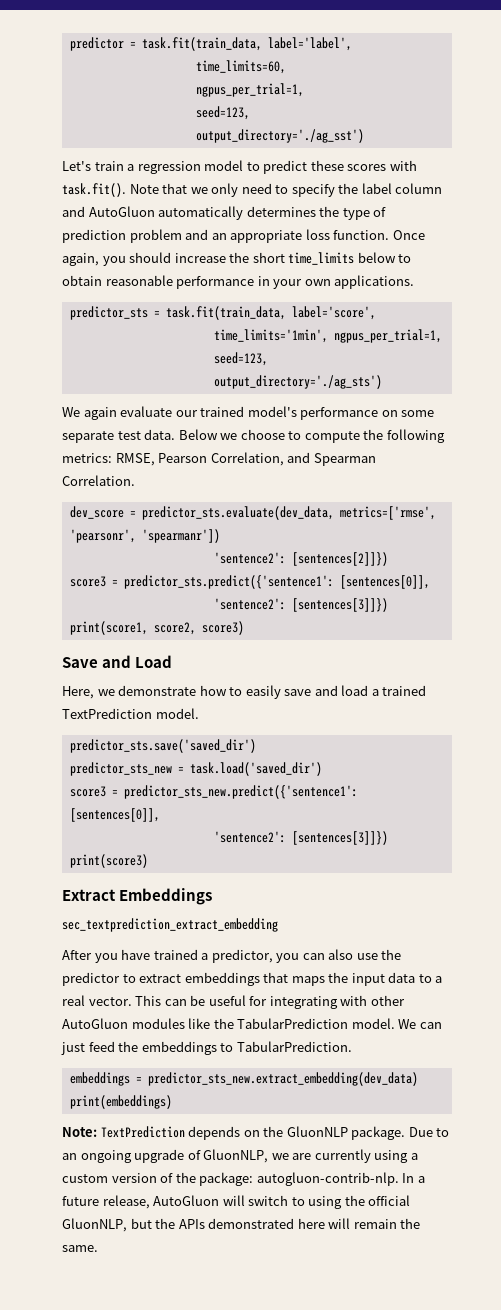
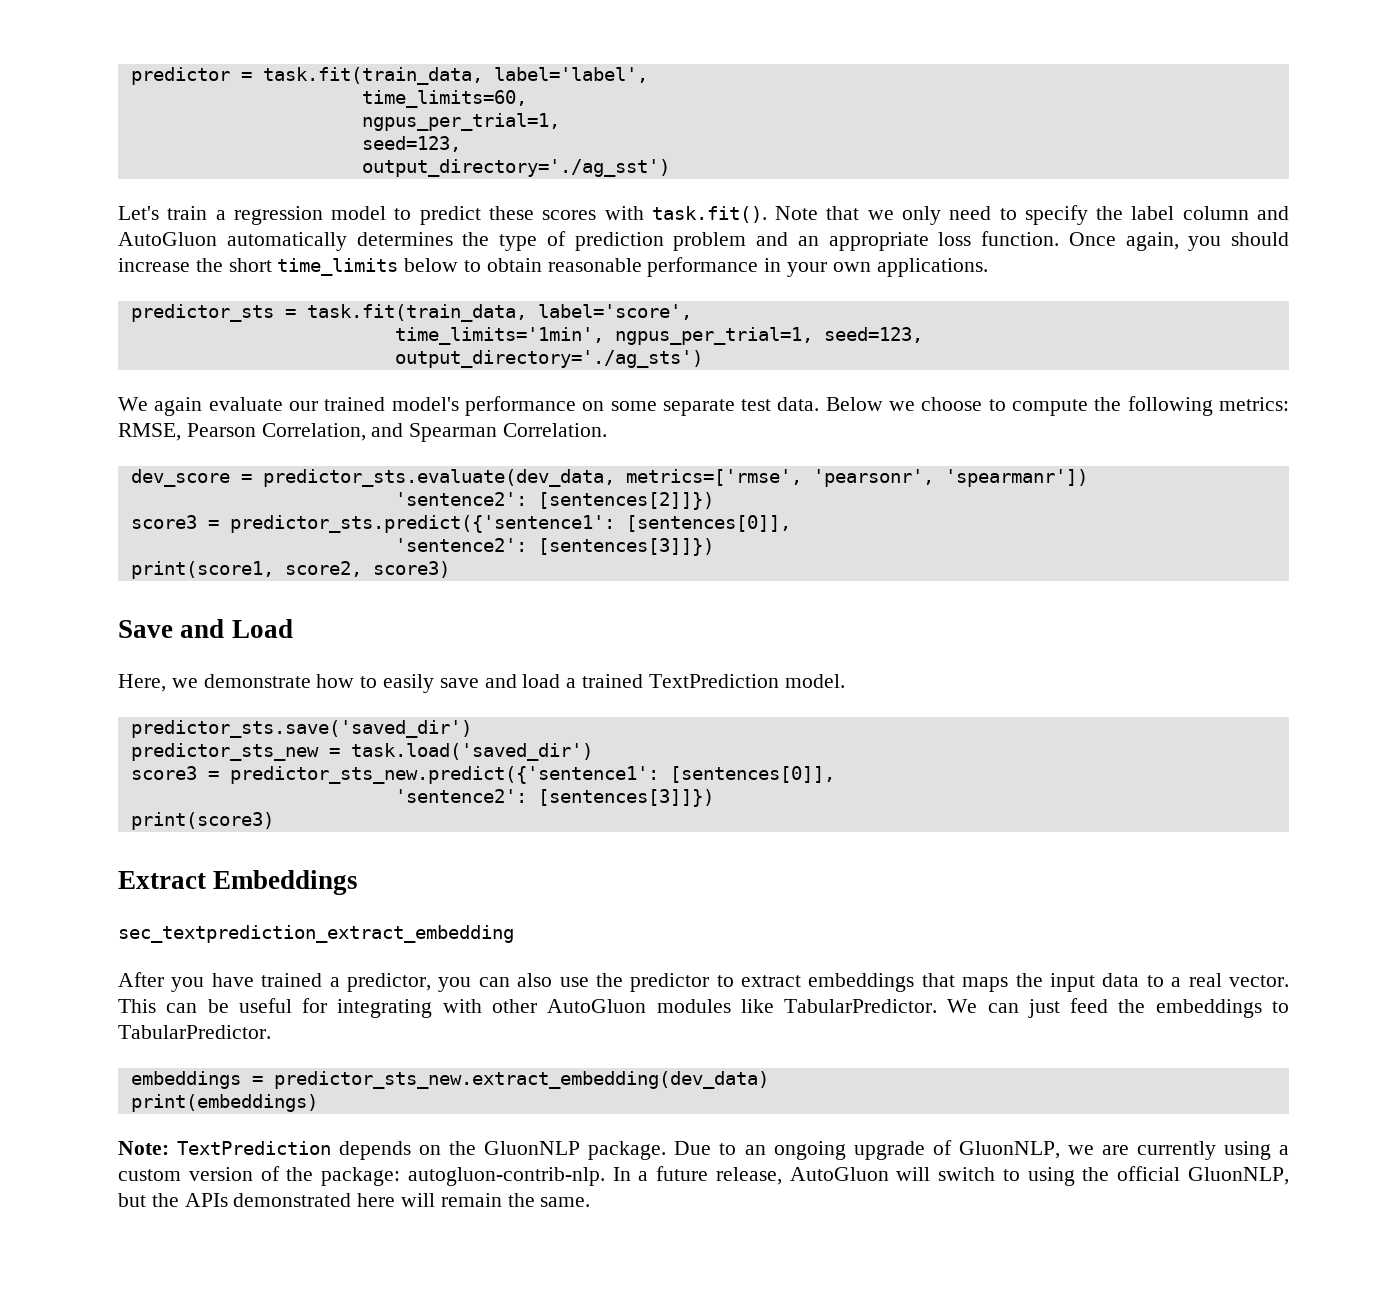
[213,1018,395,1029] the TabularPrediction model. -> [784,999,938,1013] TabularPredictor.
[236,1041,352,1052] TabularPrediction. -> [118,1025,271,1039] TabularPredictor.

